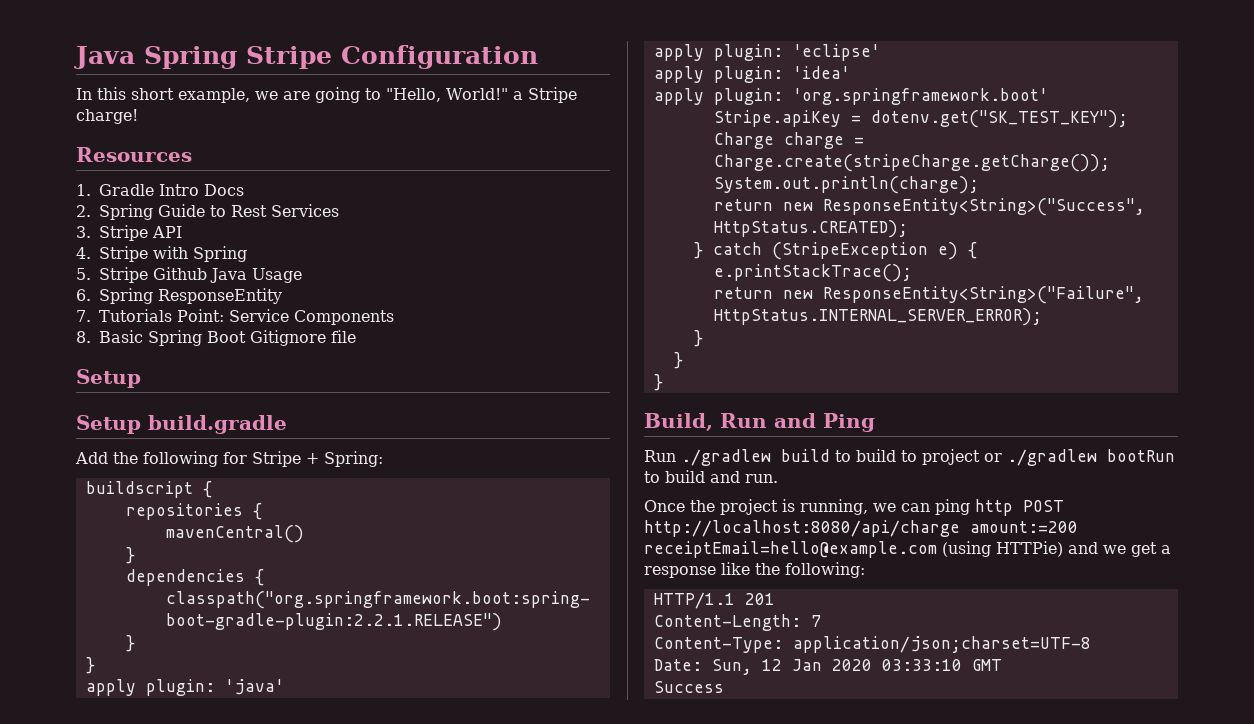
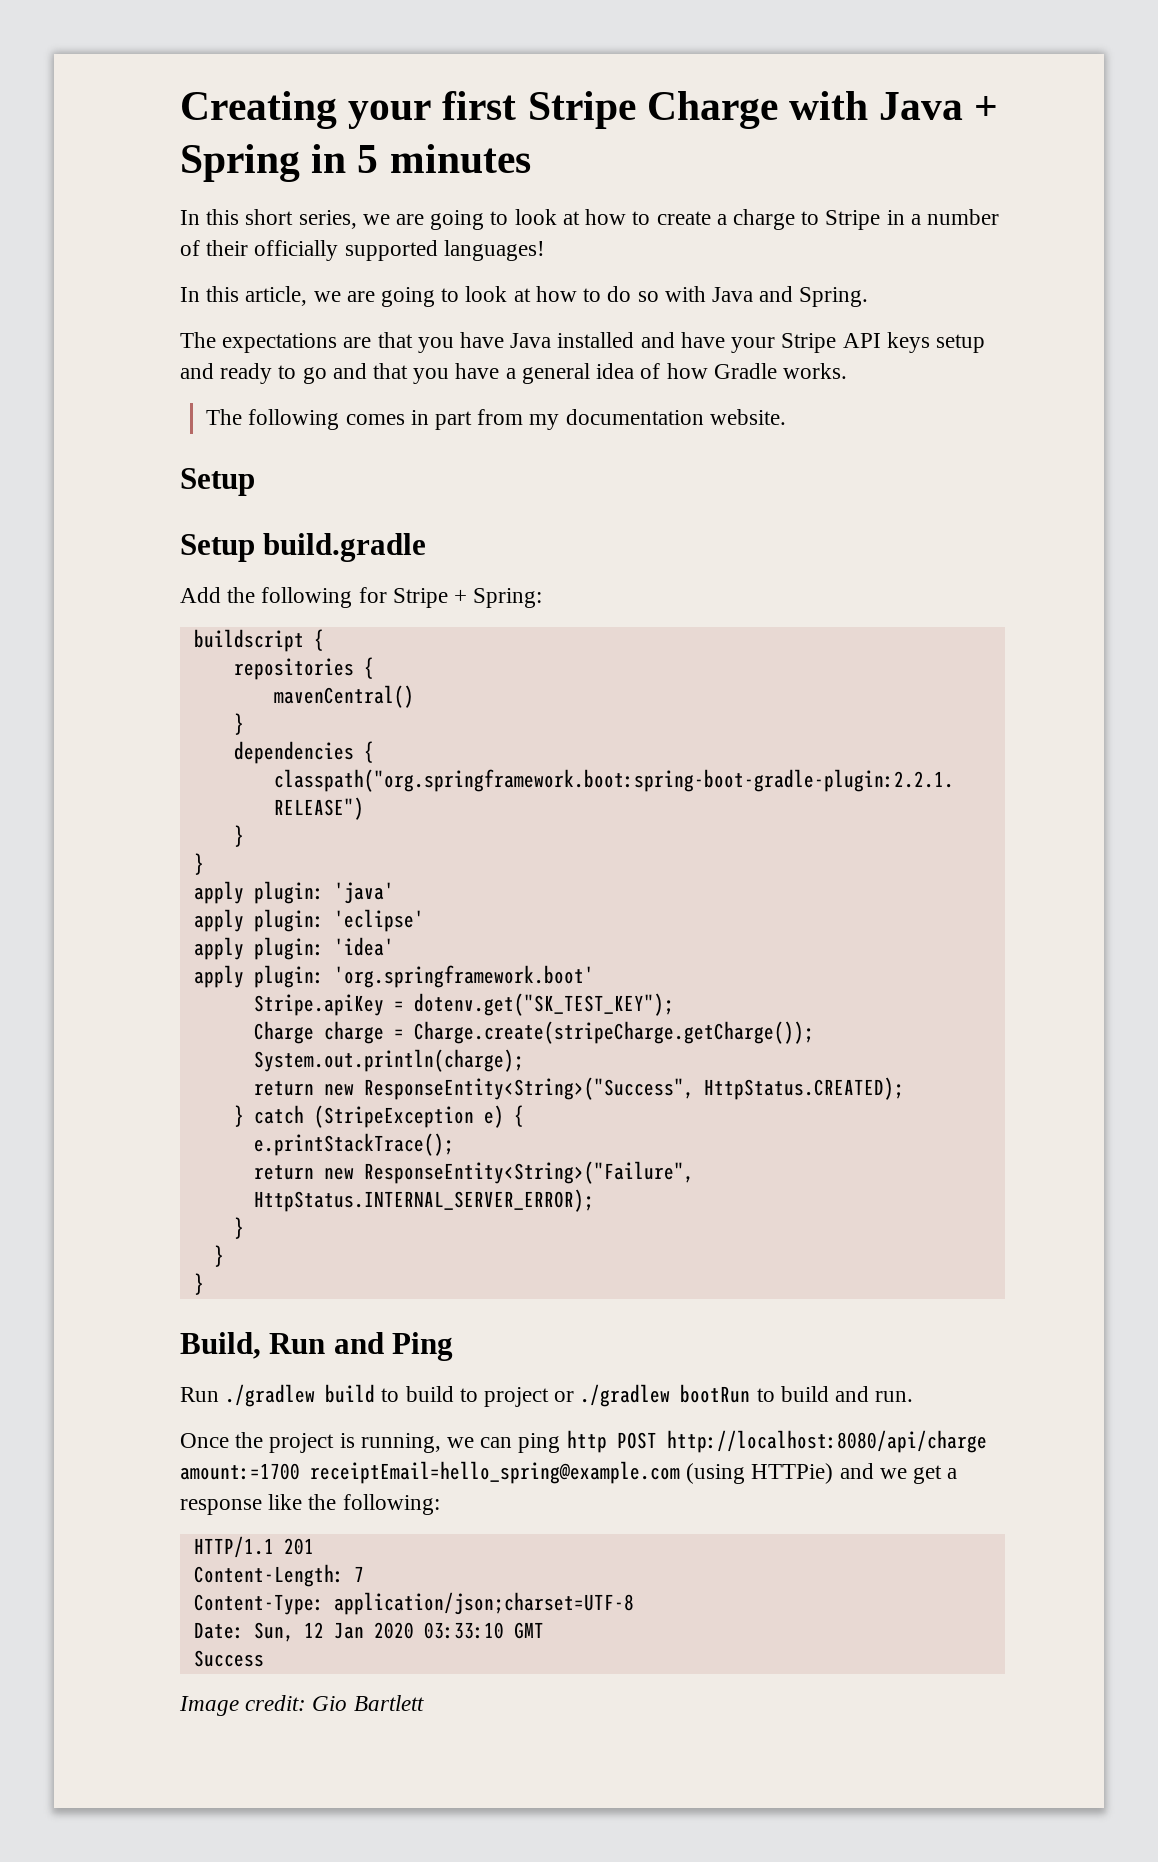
[74,45,538,69] Java Spring Stripe Configuration -> [180,91,999,129] [180,144,531,182] Creating your first Stripe Charge with Java + Spring in 5 minutes
[178,87,577,103] [76,109,138,124] [76,147,192,162] [76,184,244,196] [76,204,339,220] [76,225,182,241] [76,246,247,262] [76,267,302,283] [76,288,282,304] [76,309,394,325] [76,330,356,346] example, we are going to "Hello, World!" a Stripe charge! // Resources // 1. Gradle Intro Docs // 2. Spring Guide to Rest Services // 3. Stripe API // 4. Stripe with Spring // 5. Stripe Github Java Usage // 6. Spring ResponseEntity // 7. Tutorials Point: Service Components // 8. Basic Spring Boot Gitignore file -> [298,209,999,230] [180,240,545,261] [180,286,869,307] [180,332,985,353] [180,363,847,384] [206,409,786,430] series, we are going to look at how to create a charge to Stripe in a number of their officially supported languages! // In this article, we are going to look at how to do so with Java and Spring. // The expectations are that you have Java installed and have your Stripe API keys setup and ready to go and that you have a general idea of how Gradle works. // The following comes in part from my documentation website.
[970,521,1078,533] [644,541,937,558] amount:=200 receiptEmail=hello@example.com -> [180,1461,680,1484] amount:=1700 receiptEmail=hello_spring@example.com
(724, 687) none -> [179,1695,424,1716] // Image credit: Gio Bartlett

